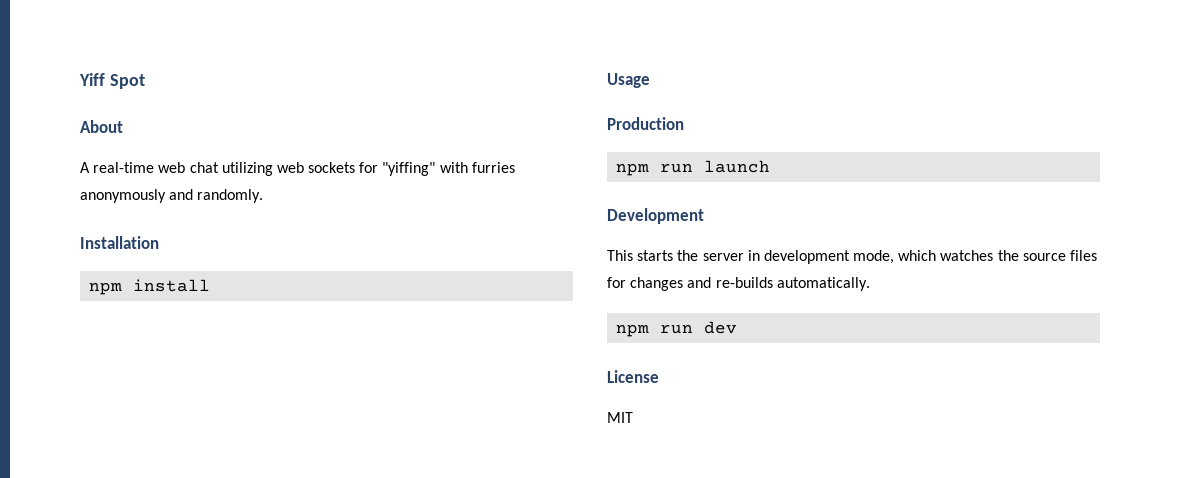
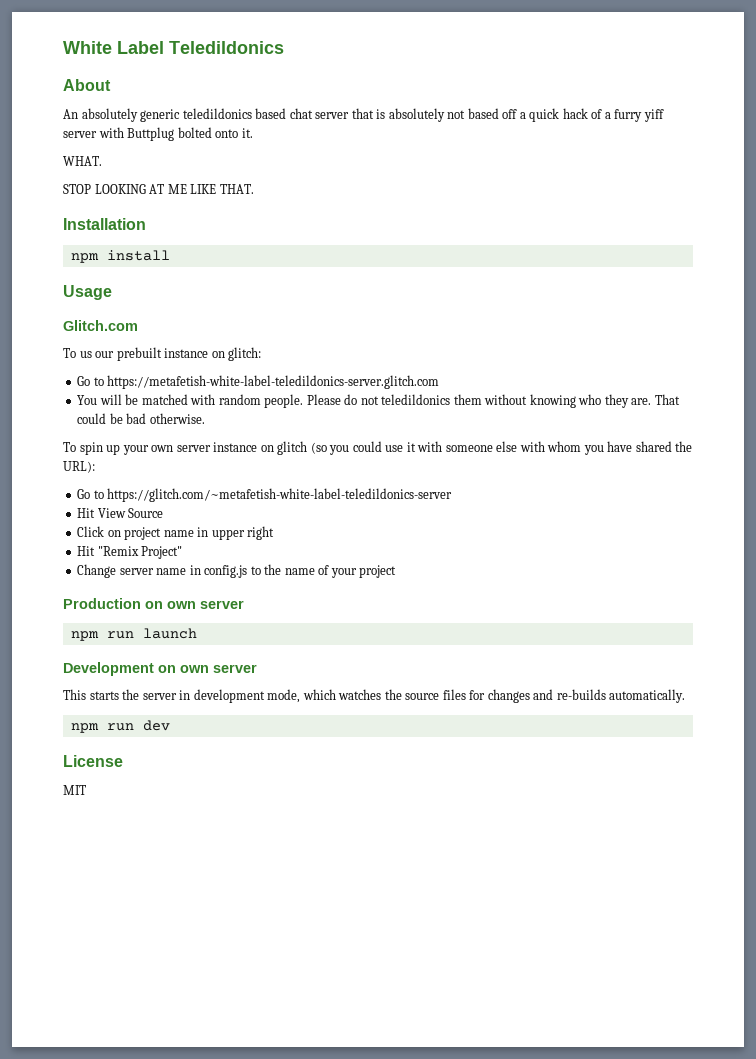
[79,73,145,89] [80,120,123,133] [80,162,515,176] [80,189,264,203] [80,236,159,249] [89,279,211,295] [607,73,650,88] [607,117,684,130] Yiff Spot // About // A real-time web chat utilizing web sockets for "yiffing" with furries anonymously and randomly. // Installation // npm install // Usage // Production -> [63,41,284,54] [63,79,111,91] [63,108,664,122] [63,127,253,141] [63,156,102,166] [63,184,254,194] [63,218,146,230] [70,250,170,263] [63,285,112,300] [63,320,138,331] [63,347,262,361] [77,375,440,389] [77,394,680,408] [77,413,205,424] [63,441,693,455] [63,461,95,473] [77,488,453,502] [77,508,164,518] [77,526,275,540] [77,546,183,559] [77,564,397,578] [63,598,244,609] White Label Teledildonics // About // An absolutely generic teledildonics based chat server that is absolutely not based off a quick hack of a furry yiff server with Buttplug bolted onto it. // WHAT. // STOP LOOKING AT ME LIKE THAT. // Installation // npm install // Usage // Glitch.com // To us our prebuilt instance on glitch: // Go to https://metafetish-white-label-teledildonics-server.glitch.com // You will be matched with random people. Please do not teledildonics them without knowing who they are. That could be bad otherwise. // To spin up your own server instance on glitch (so you could use it with someone else with whom you have shared the URL): // Go to https://glitch.com/~metafetish-white-label-teledildonics-server // Hit View Source // Click on project name in upper right // Hit "Remix Project" // Change server name in config.js to the name of your project // Production on own server
(704, 216) none -> [158,664,257,673] on own server

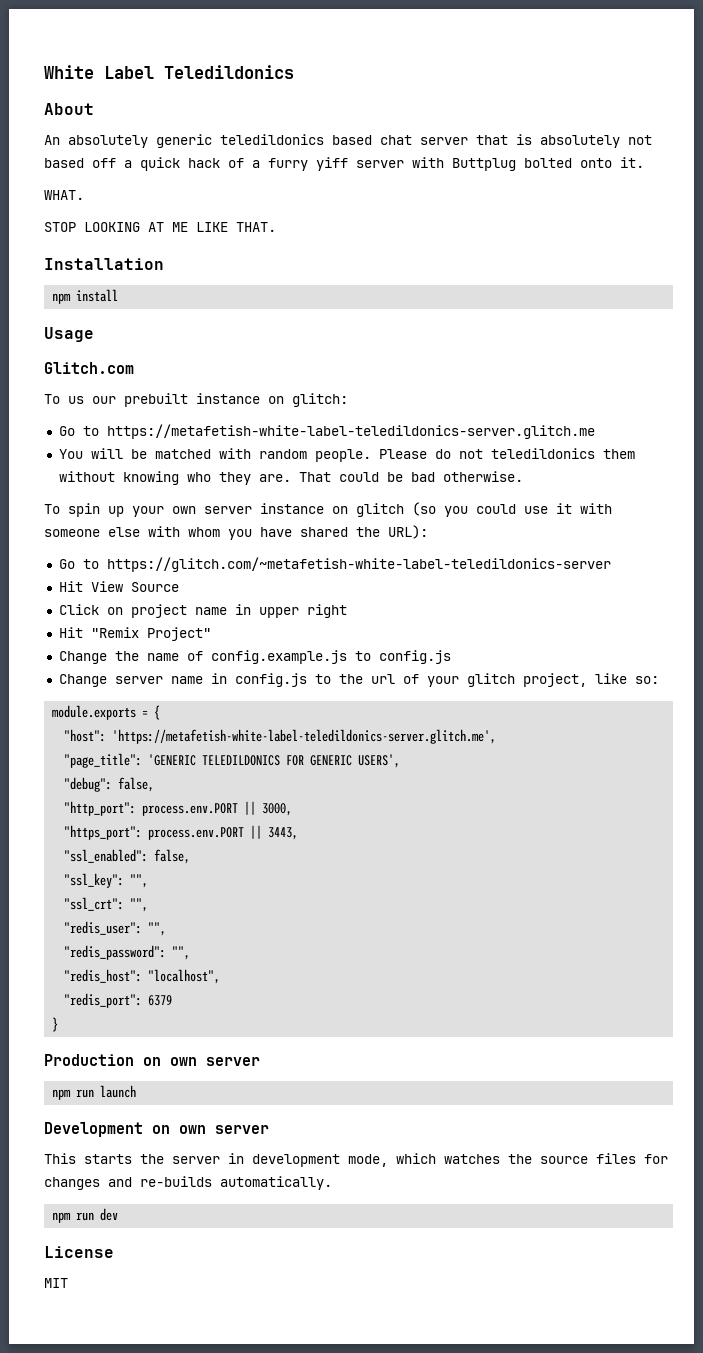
[107,375,440,389] https://metafetish-white-label-teledildonics-server.glitch.com -> [106,424,595,439] https://metafetish-white-label-teledildonics-server.glitch.me
(183, 552) none -> [58,650,451,664] // Change the name of config.example.js to config.js
[284,568,315,575] name -> [370,674,395,684] url
[359,565,397,578] project -> [466,673,659,687] [52,705,161,720] [64,729,497,744] [64,753,401,768] [64,777,155,792] [64,801,293,816] [64,825,299,840] [64,849,191,864] [64,873,149,888] [64,897,149,912] [64,921,167,936] [64,945,191,960] [64,969,221,984] [64,993,173,1008] [52,1017,59,1032] glitch project, like so: // module.exports = { // "host": 'https://metafetish-white-label-teledildonics-server.glitch.me', // "page_title": 'GENERIC TELEDILDONICS FOR GENERIC USERS', // "debug": false, // "http_port": process.env.PORT || 3000, // "https_port": process.env.PORT || 3443, // "ssl_enabled": false, // "ssl_key": "", // "ssl_crt": "", // "redis_user": "", // "redis_password": "", // "redis_host": "localhost", // "redis_port": 6379 // }

